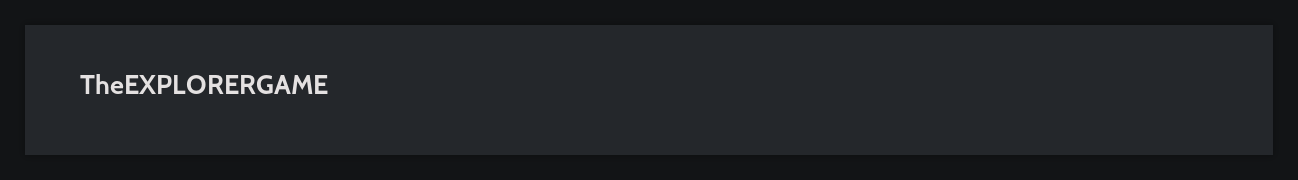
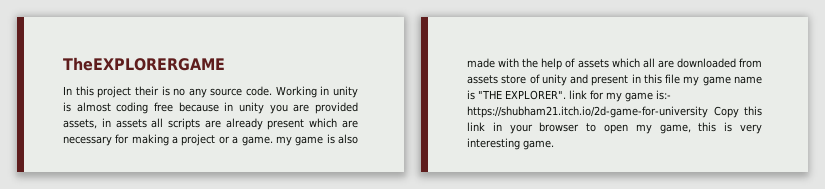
(328, 84) none -> [63,86,358,98] [63,102,358,114] [63,118,358,130] [63,134,359,146] [467,58,762,70] [467,74,762,86] [467,90,671,102] [467,106,762,118] [467,122,762,134] [467,138,554,150] // In this project their is no any source code. Working in unity is almost coding free because in unity you are provided assets, in assets all scripts are already present which are necessary for making a project or a game. my game is also made with the help of assets which all are downloaded from assets store of unity and present in this file my game name is "THE EXPLORER". link for my game is:- https://shubham21.itch.io/2d-game-for-university Copy this link in your browser to open my game, this is very interesting game.

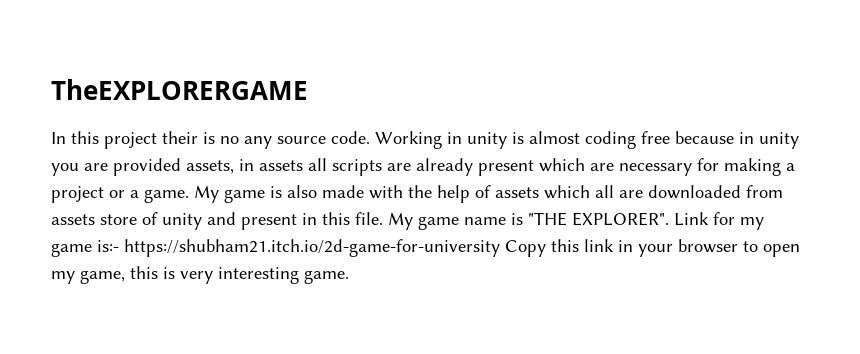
[275,136,292,146] my -> [194,185,219,203] My
[665,74,700,86] file my -> [355,212,413,230] file. My
[569,90,587,99] link -> [674,212,709,226] Link

